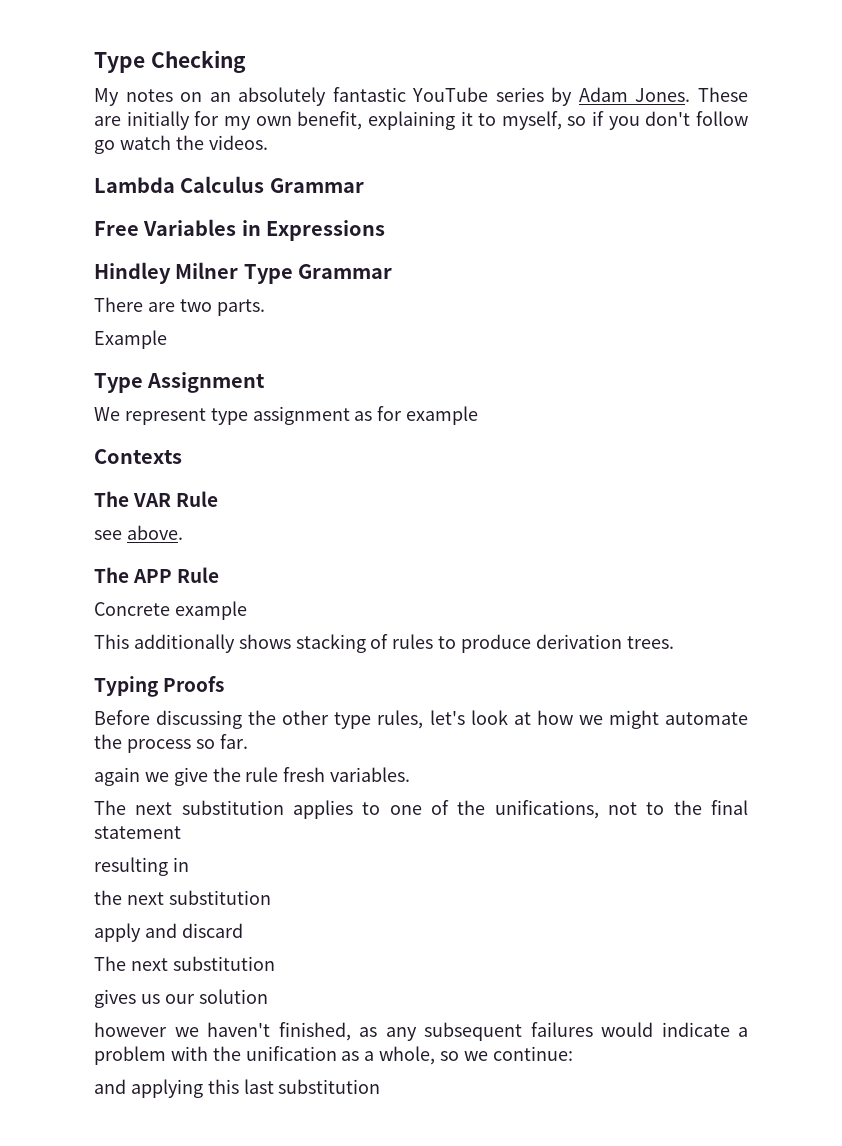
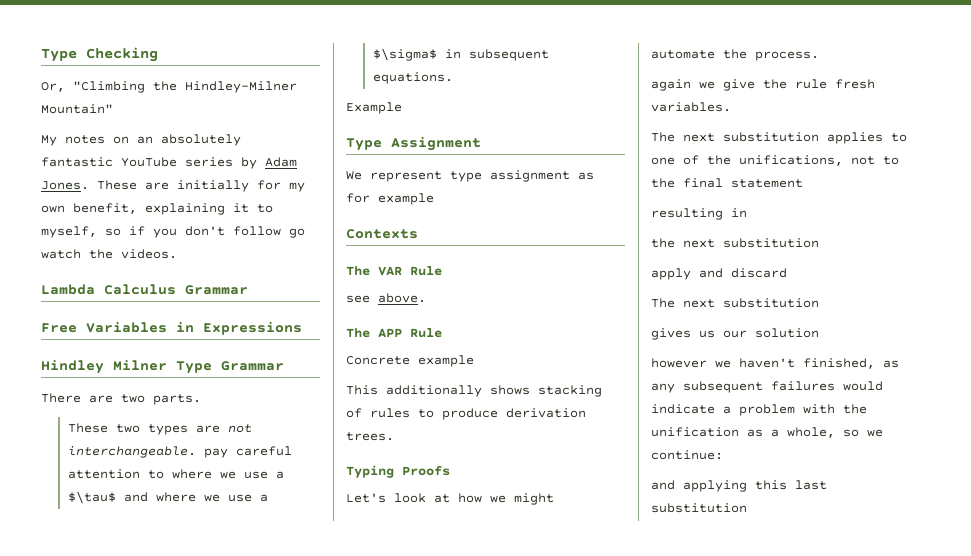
(246, 61) none -> [41,81,297,93] [41,104,113,114] // Or, "Climbing the Hindley-Milner Mountain"
(265, 307) none -> [67,423,252,435] [67,446,292,458] [67,469,284,479] [67,491,268,504] [372,48,549,61] [372,72,453,84] // These two types are not interchangeable. pay careful attention to where we use a $\tau$ and where we use a $\sigma$ in subsequent equations.
[94,710,465,729] Before discussing the other type rules, let's -> [346,493,386,503] Let's
[126,734,248,753] process so far. -> [755,51,819,61] process.

